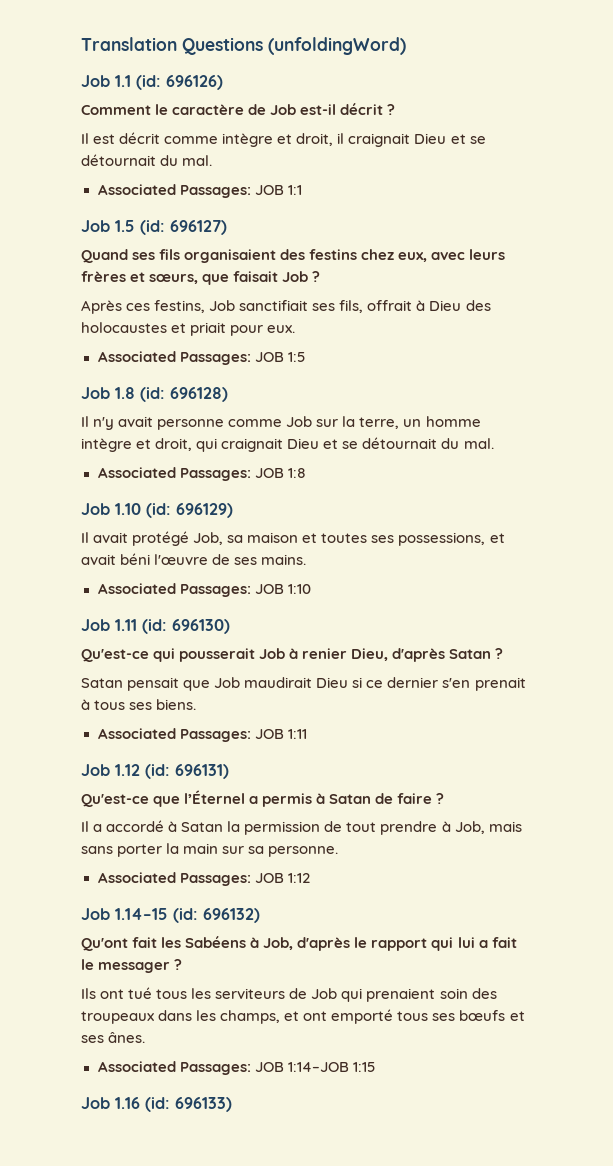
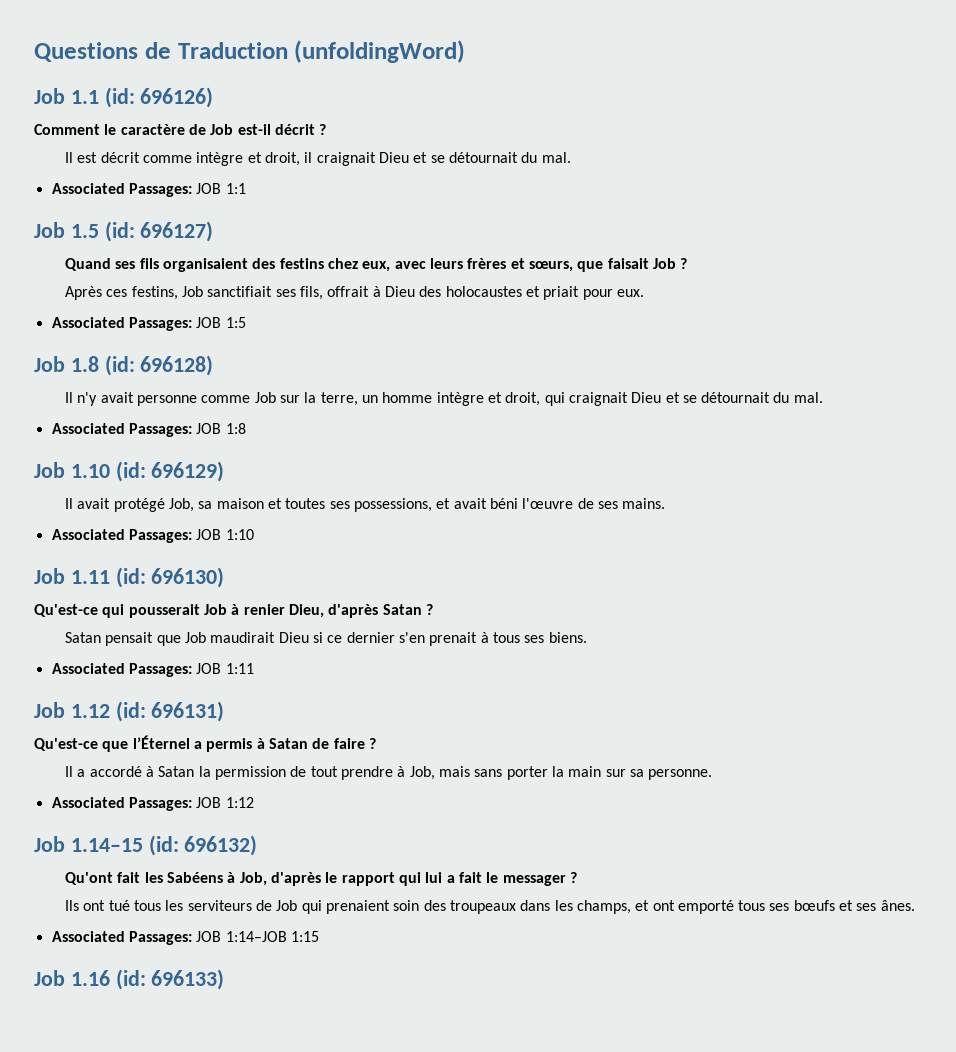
[81,37,263,55] Translation Questions -> [34,42,288,62] Questions de Traduction

